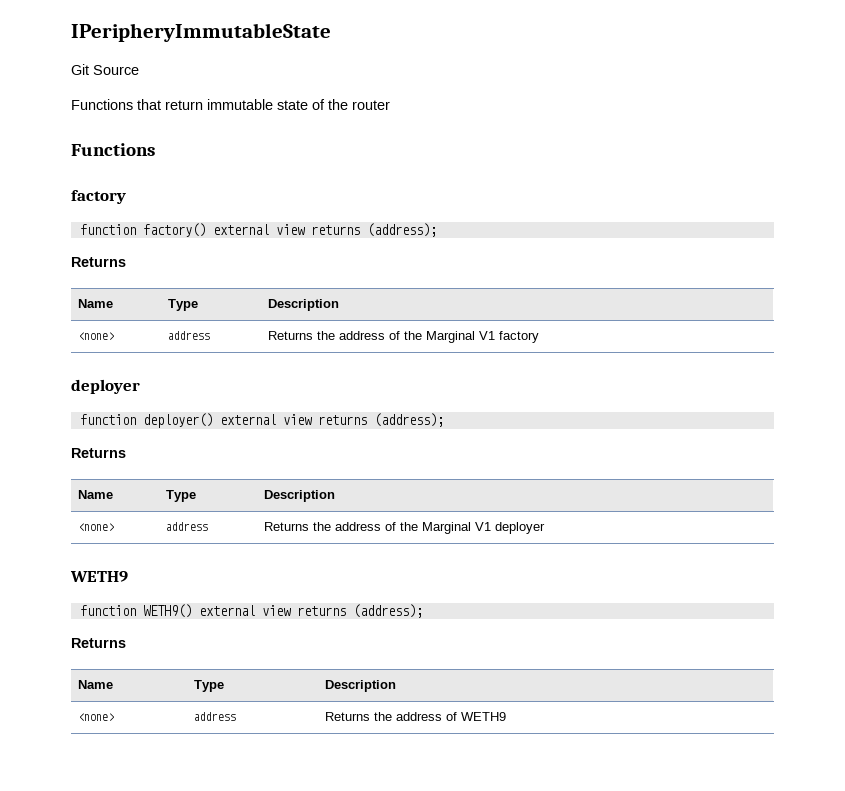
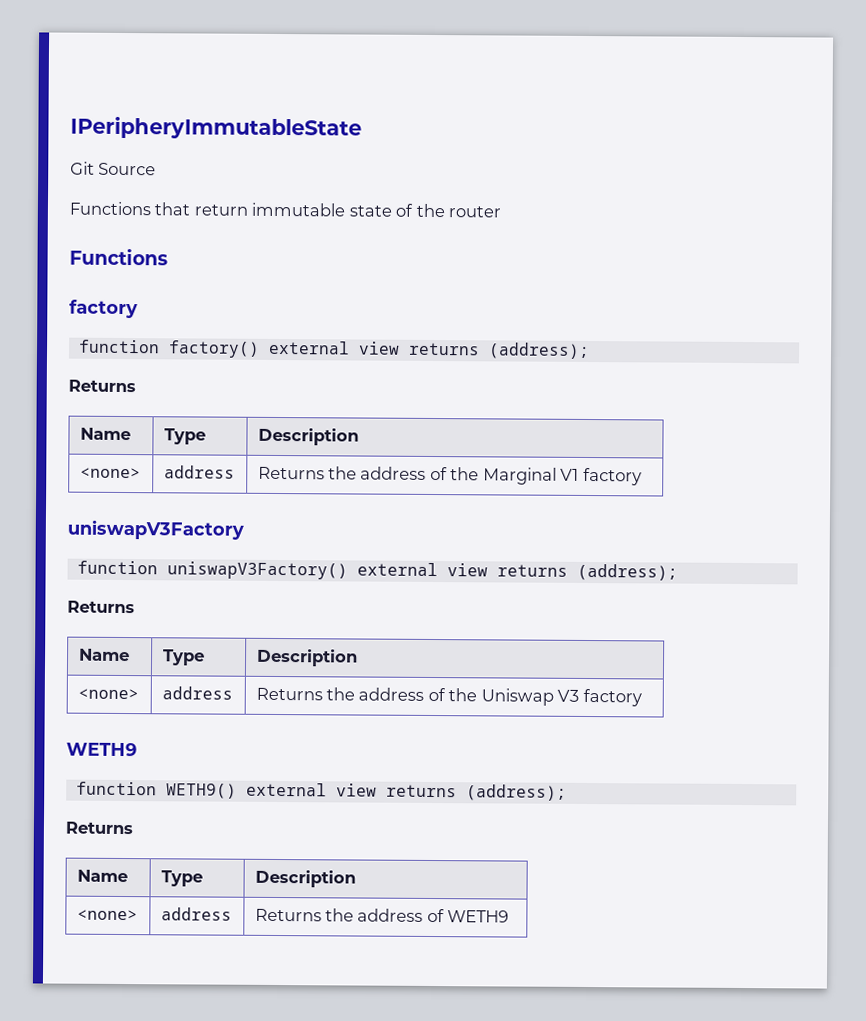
[71,379,140,394] [79,413,213,428] deployer // function deployer() -> [67,519,244,540] [76,560,348,580] uniswapV3Factory // function uniswapV3Factory()
[422,522,546,534] Marginal V1 deployer -> [480,688,642,707] Uniswap V3 factory

